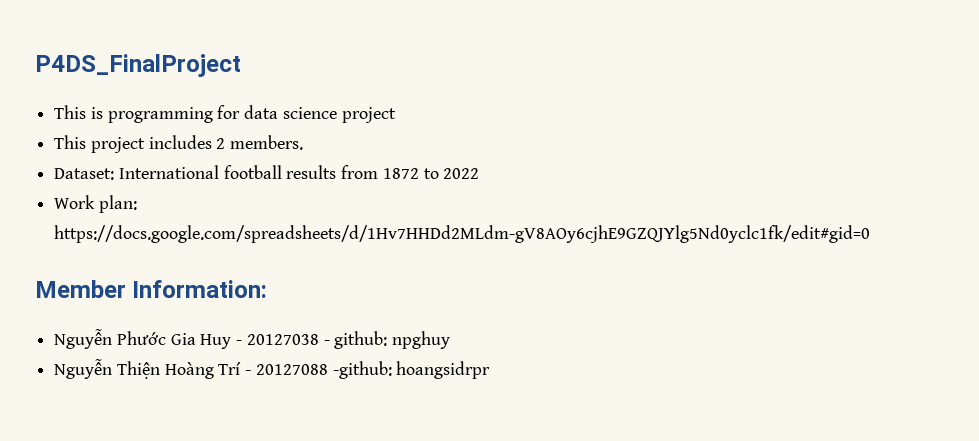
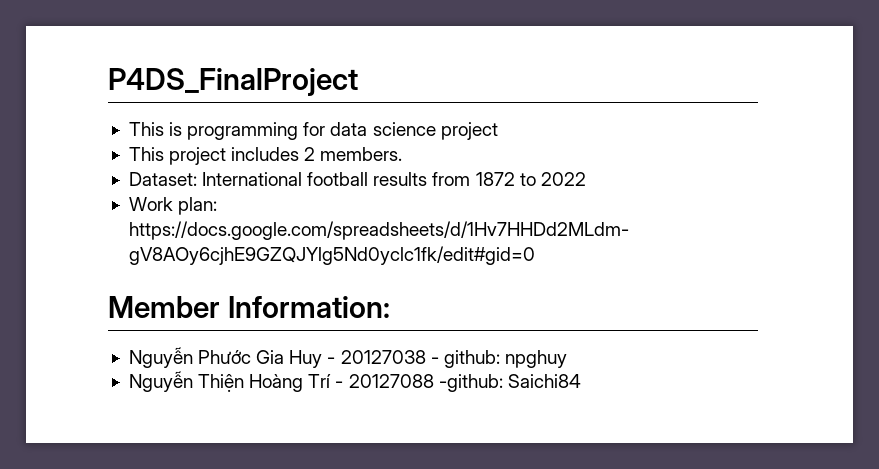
[396,361,491,379] hoangsidrpr -> [507,374,581,388] Saichi84

